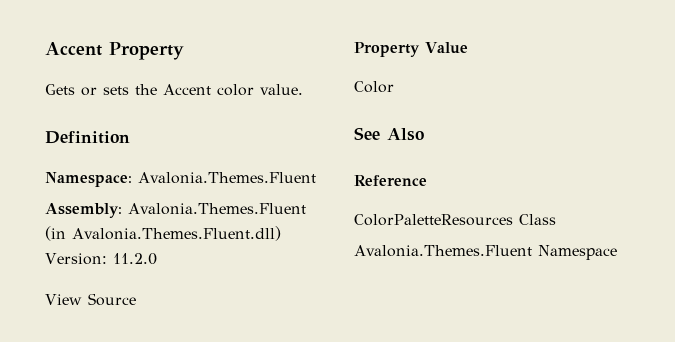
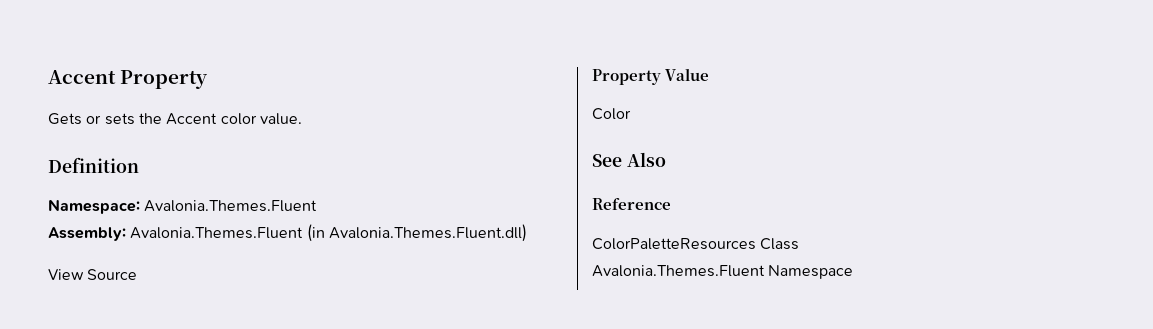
[45,253,157,265] Version: 11.2.0 -> (527, 233) none

